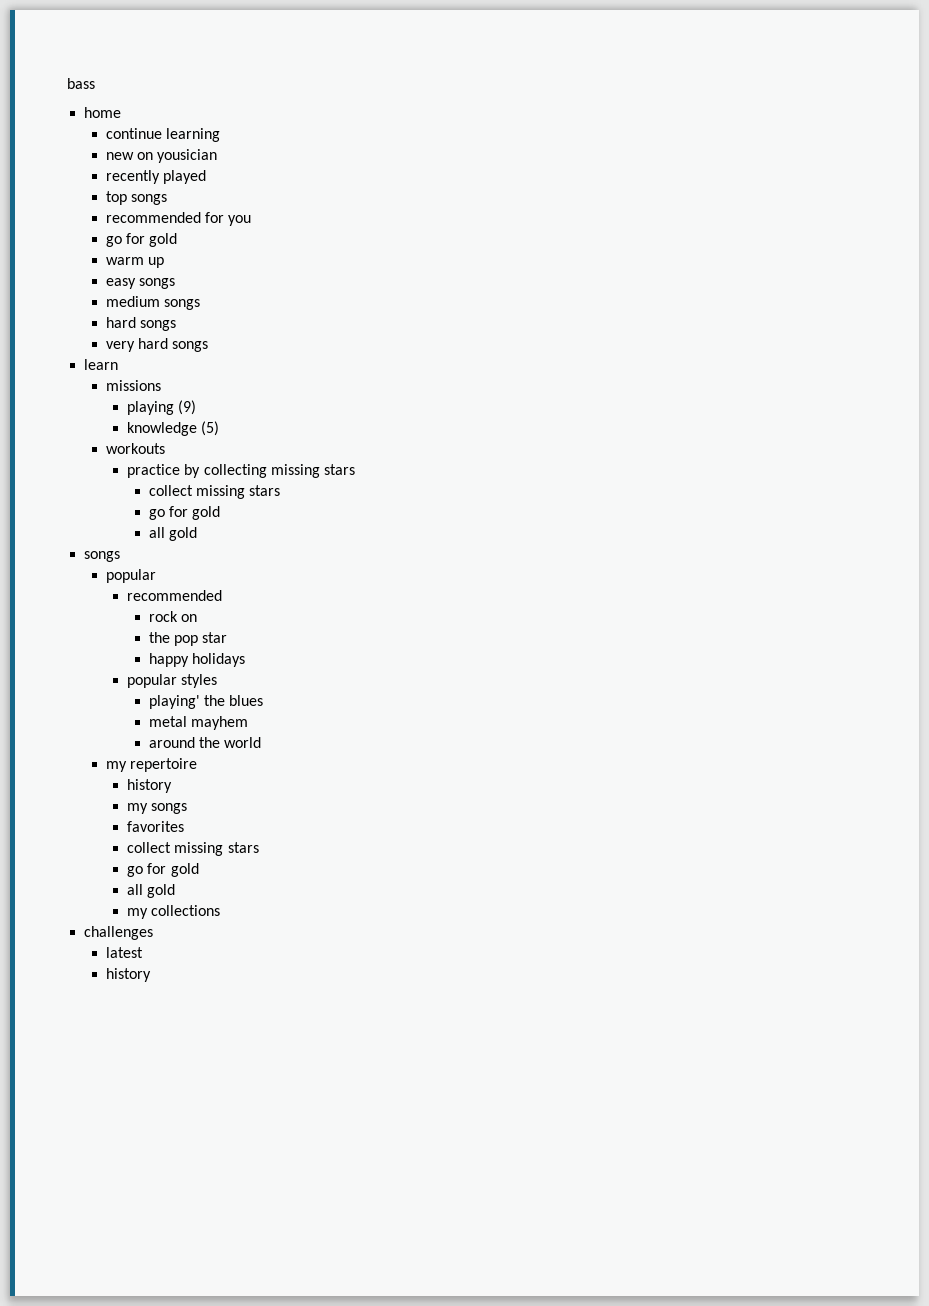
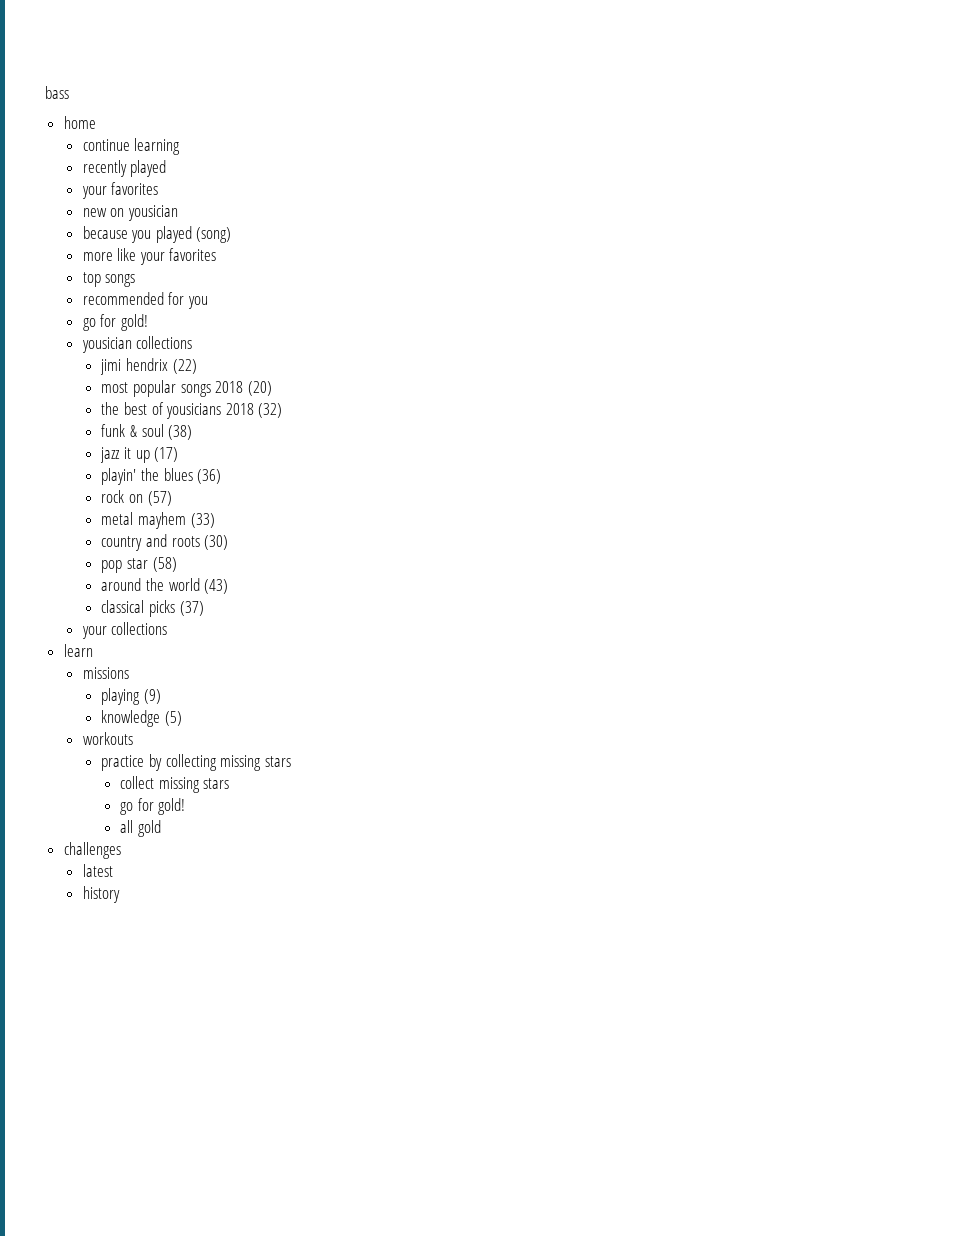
(220, 135) none -> [82,160,167,177] [81,182,159,199] // recently played // your favorites
[105,170,206,184] recently played -> [82,226,232,243] [82,248,217,265] because you played (song) // more like your favorites
[148,233,177,247] [105,257,164,268] [105,278,175,289] [105,296,200,310] [105,317,176,331] [105,338,208,352] gold // warm up // easy songs // medium songs // hard songs // very hard songs -> [120,314,148,331] [81,336,193,353] [100,358,197,375] [101,380,272,397] [101,402,283,419] [101,424,193,440] [100,447,179,463] [101,468,222,485] [101,490,172,506] [101,512,215,529] [101,534,229,551] [101,557,177,573] [101,578,229,594] [101,600,204,617] [81,622,168,639] gold! // yousician collections // jimi hendrix (22) // most popular songs 2018 (20) // the best of yousicians 2018 (32) // funk & soul (38) // jazz it up (17) // playin' the blues (36) // rock on (57) // metal mayhem (33) // country and roots (30) // pop star (58) // around the world (43) // classical picks (37) // your collections
[192,506,221,520] [148,527,197,541] [84,551,121,562] [105,569,156,583] [127,590,223,601] [148,611,197,622] [148,632,228,646] [148,653,245,667] [127,674,218,688] [148,695,264,709] [148,716,248,730] [148,737,262,748] [105,758,197,772] [127,779,173,793] [127,803,188,814] [127,821,185,832] [127,842,259,856] [127,863,199,877] [127,884,176,898] [127,905,221,919] gold // all gold // songs // popular // recommended // rock on // the pop star // happy holidays // popular styles // playing' the blues // metal mayhem // around the world // my repertoire // history // my songs // favorites // collect missing stars // go for gold // all gold // my collections -> [158,798,186,815] [120,820,161,837] gold! // all gold

